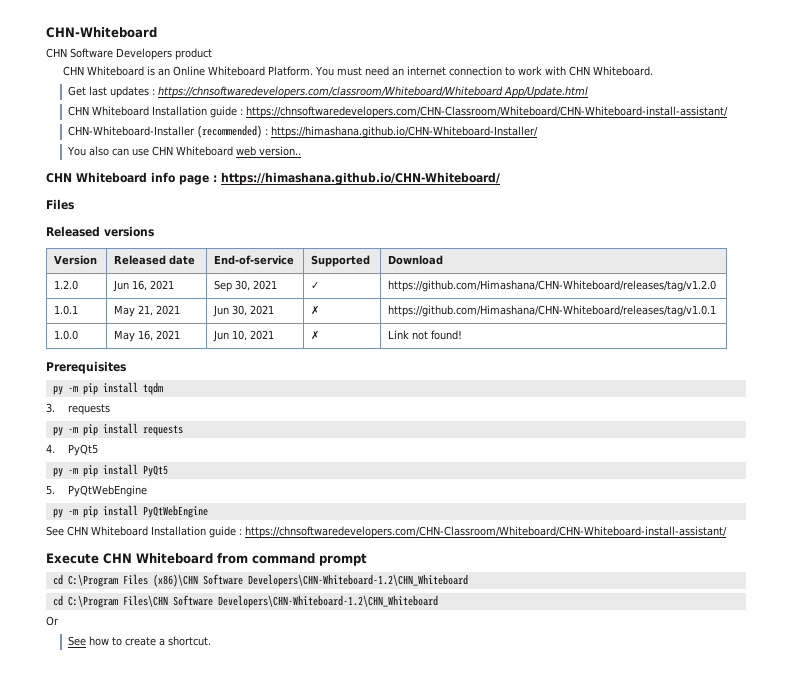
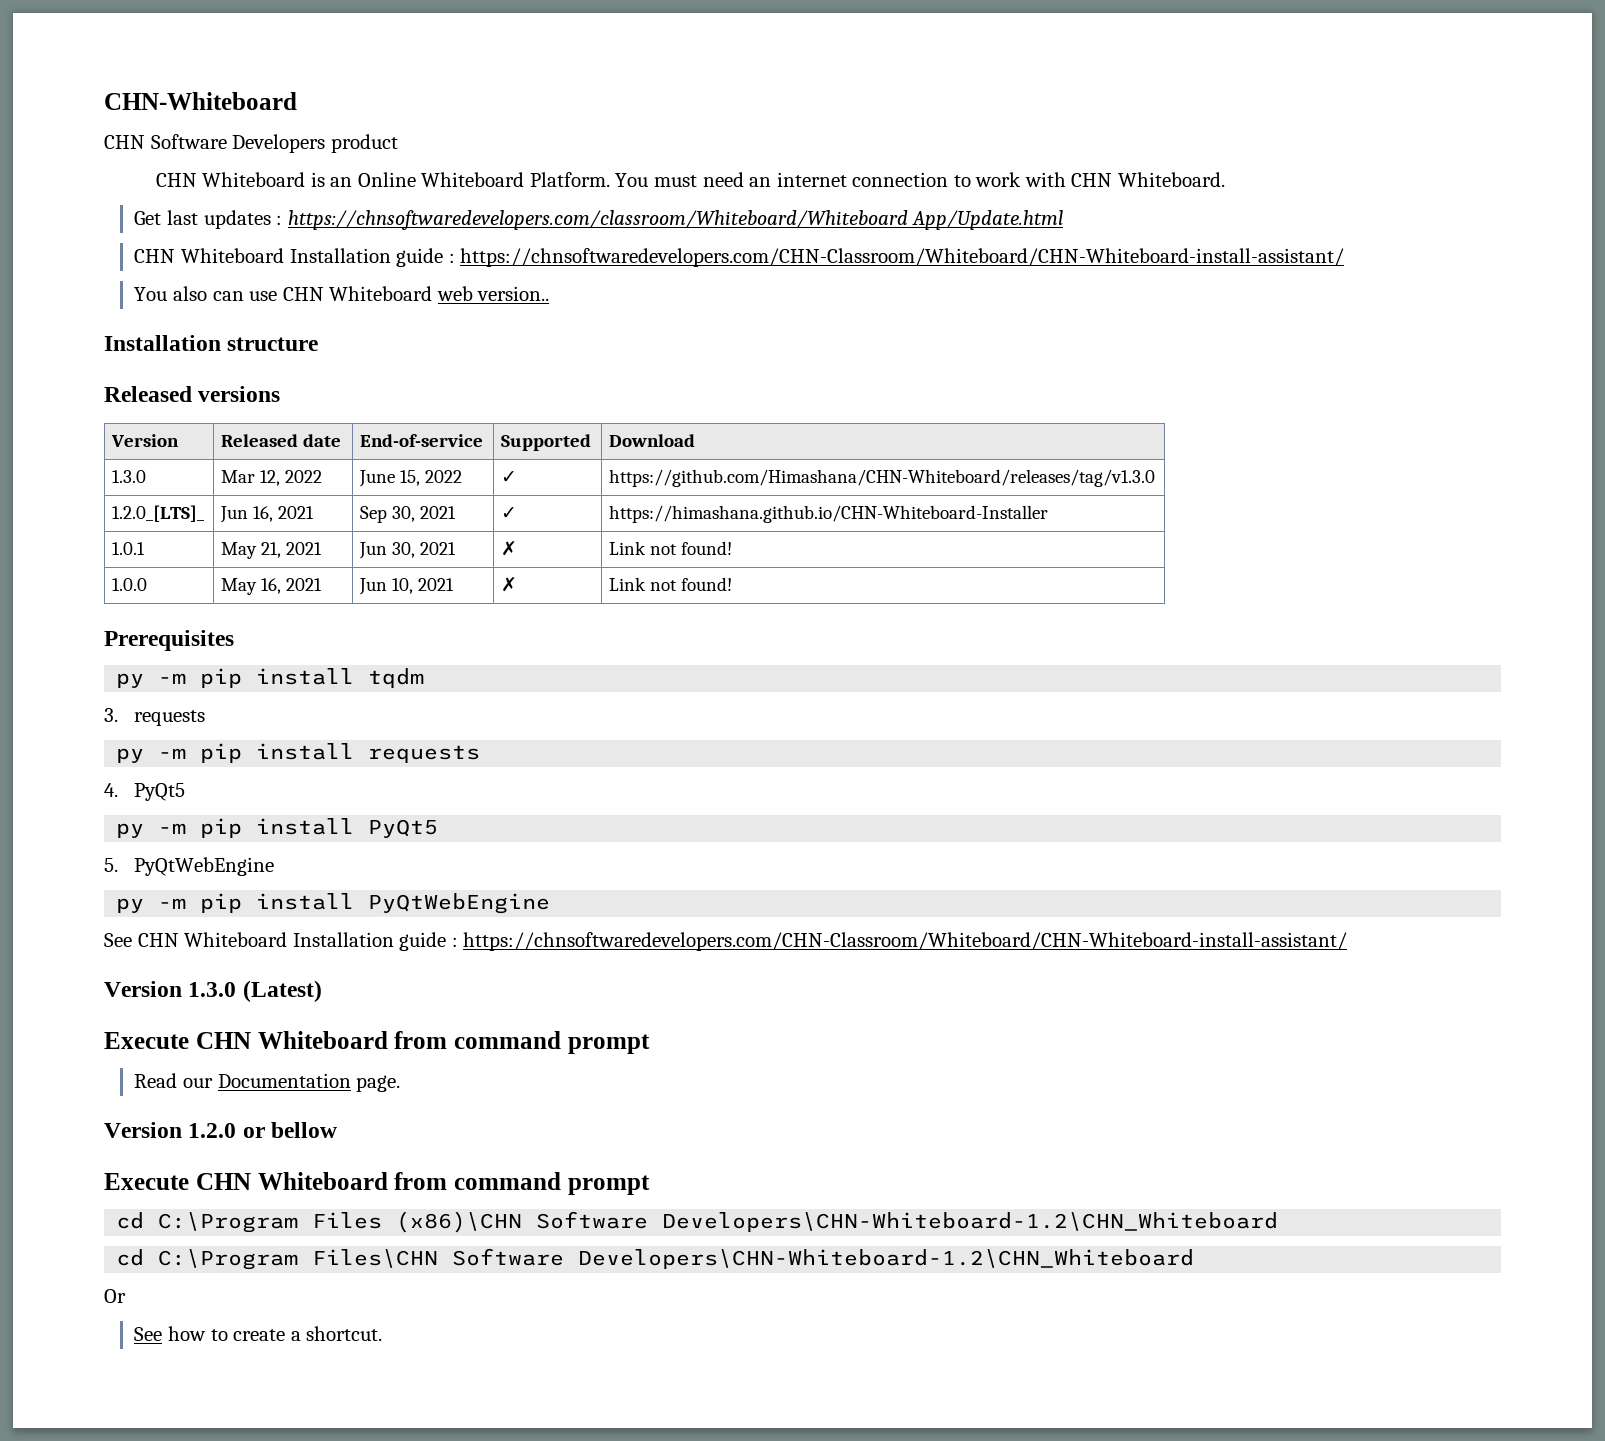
[67,125,538,138] // CHN-Whiteboard-Installer (recommended) : https://himashana.github.io/CHN-Whiteboard-Installer/ -> (1345, 257) none
[46,172,500,185] [46,199,74,210] CHN Whiteboard info page : https://himashana.github.io/CHN-Whiteboard/ // Files -> [104,335,319,351] Installation structure
[54,280,79,290] 1.2.0 -> [112,470,147,483] [221,470,323,486] [359,470,463,487] [501,471,518,483] [609,469,1156,487] [112,505,206,522] 1.3.0 | Mar 12, 2022 | June 15, 2022 | ✓ | https://github.com/Himashana/CHN-Whiteboard/releases/tag/v1.3.0 // 1.2.0_[LTS]_
[388,280,717,292] https://github.com/Himashana/CHN-Whiteboard/releases/tag/v1.2.0 -> [609,505,1049,523] https://himashana.github.io/CHN-Whiteboard-Installer
[388,305,717,317] https://github.com/Himashana/CHN-Whiteboard/releases/tag/v1.0.1 -> [609,541,733,555] Link not found!
(727, 532) none -> [104,980,322,1002] [104,1031,650,1054] [134,1073,401,1092] [104,1122,338,1138] // Version 1.3.0 (Latest) // Execute CHN Whiteboard from command prompt // Read our Documentation page. // Version 1.2.0 or bellow

